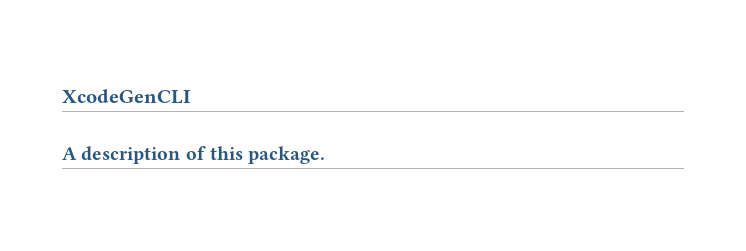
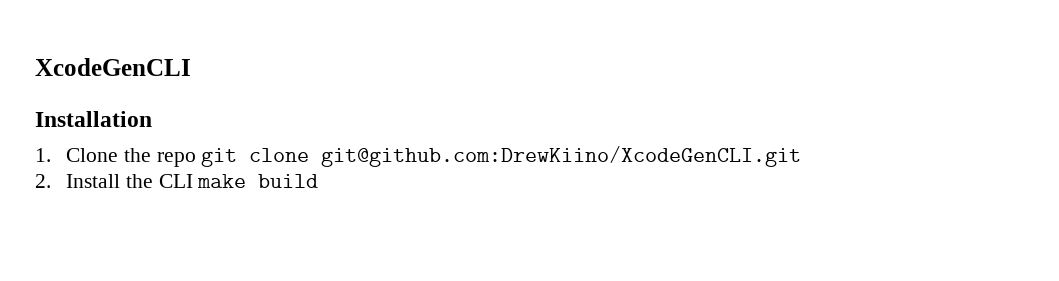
[62,146,326,164] A description of this package. -> [35,111,152,127] [35,146,802,167] [35,174,319,188] Installation // 1. Clone the repo git clone git@github.com:DrewKiino/XcodeGenCLI.git // 2. Install the CLI make build

